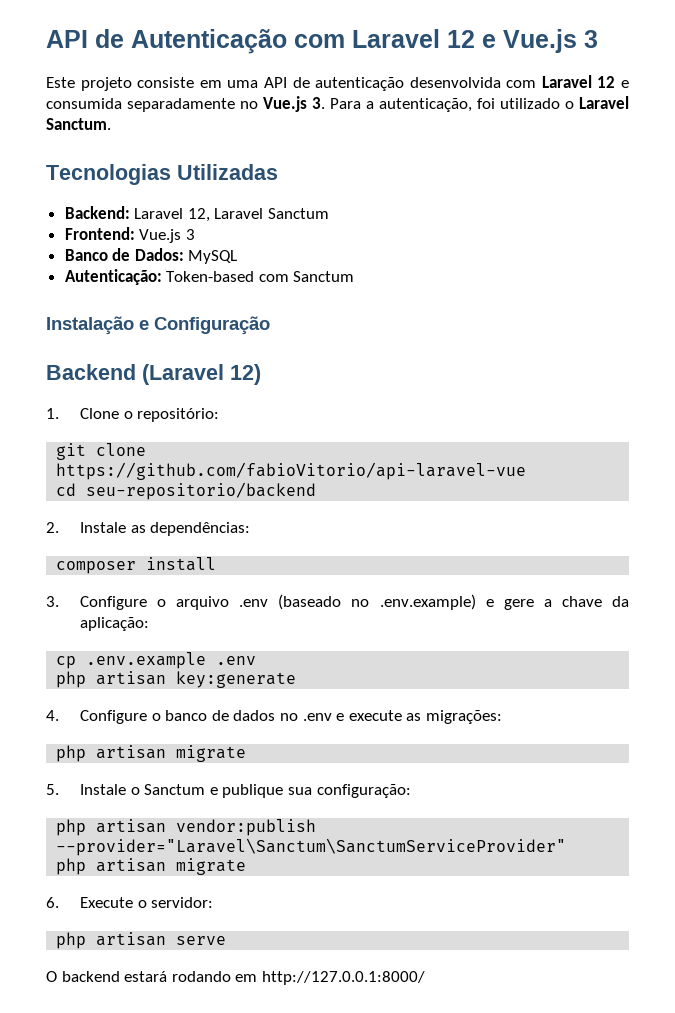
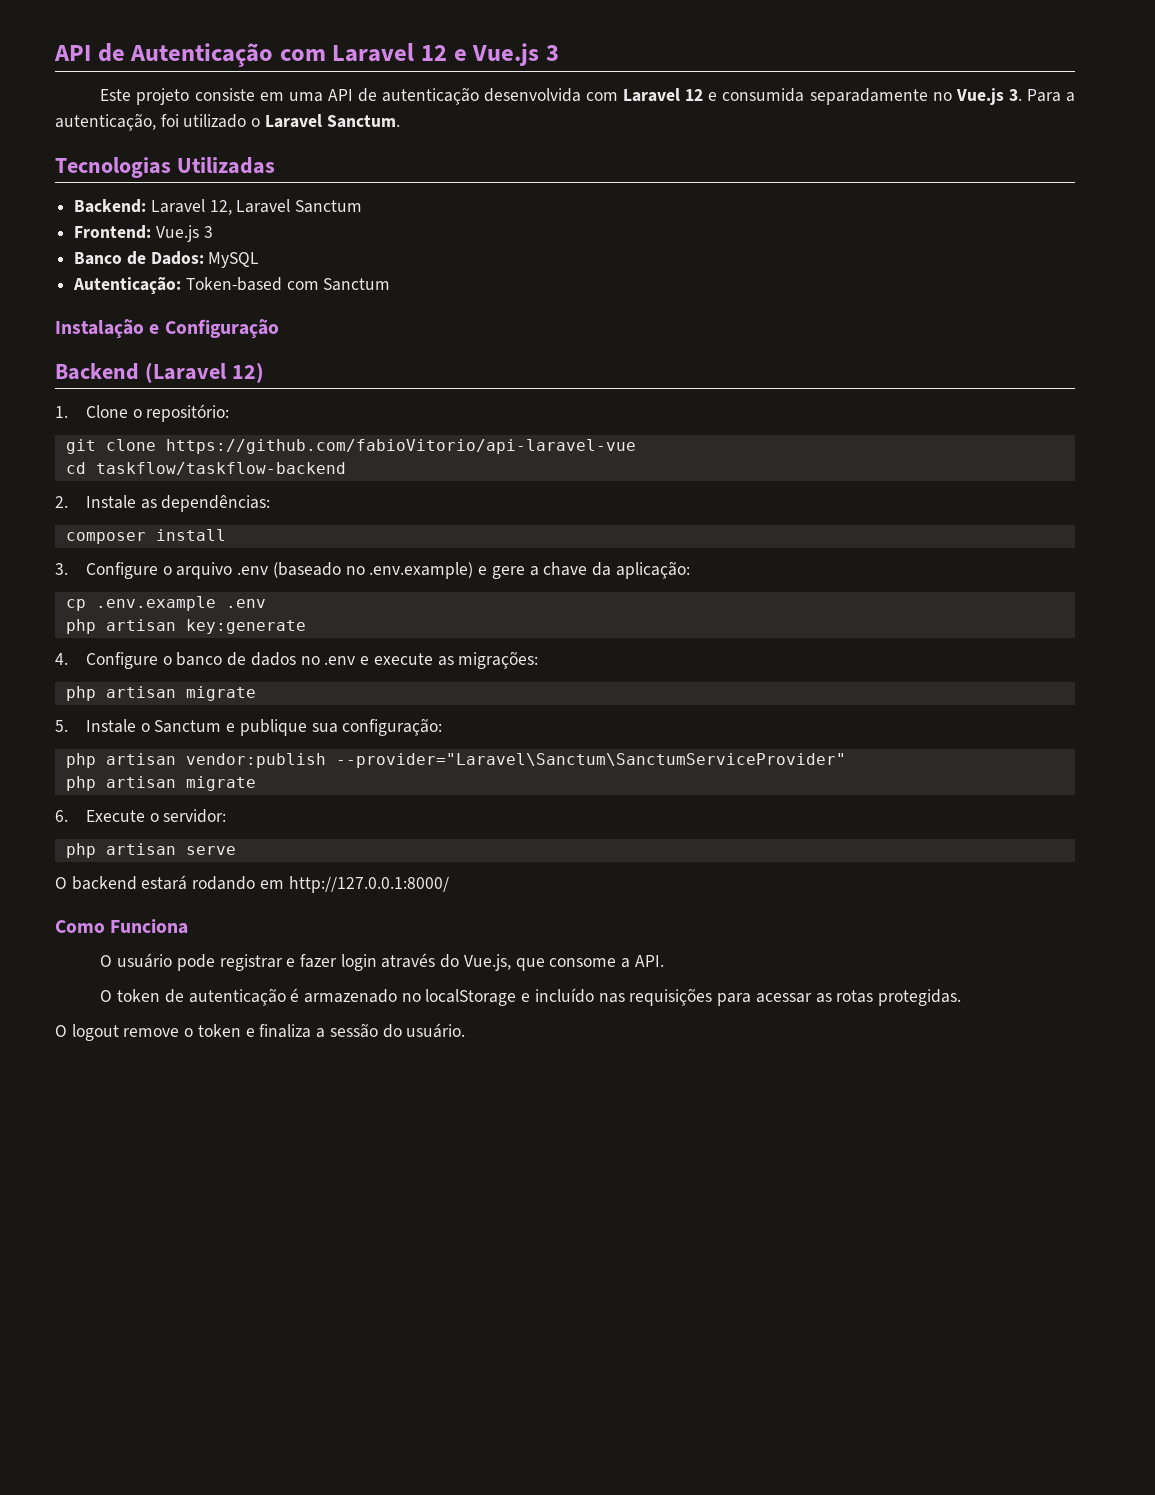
[86,482,317,500] seu-repositorio/backend -> [95,462,346,475] taskflow/taskflow-backend
(425, 978) none -> [55,919,189,934] [100,953,664,971] [100,988,961,1006] [55,1023,466,1041] // Como Funciona // O usuário pode registrar e fazer login através do Vue.js, que consome a API. // O token de autenticação é armazenado no localStorage e incluído nas requisições para acessar as rotas protegidas. // O logout remove o token e finaliza a sessão do usuário.

